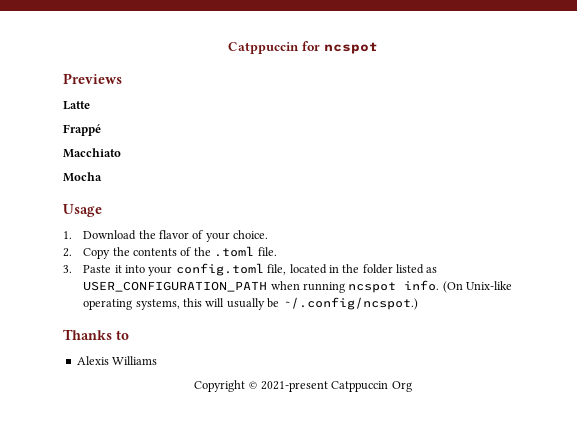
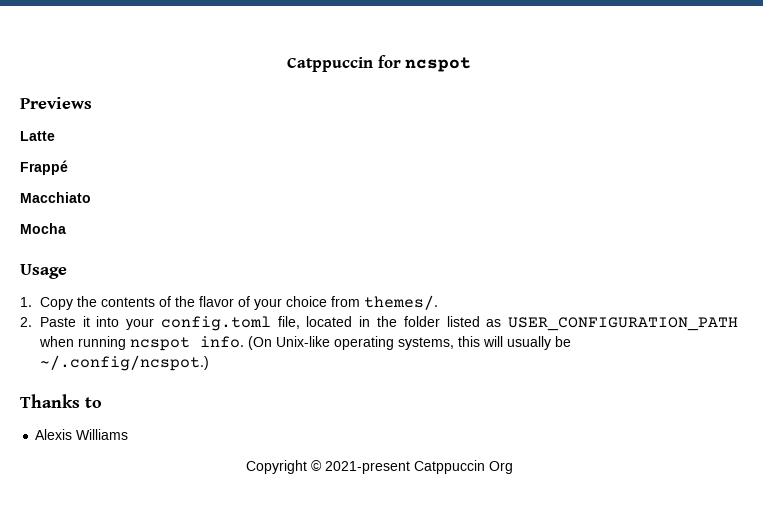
[83,230,269,242] [63,248,72,257] Download the flavor of your choice. // 2. -> (32, 302) none
[214,246,277,257] [63,265,72,273] .toml file. // 3. -> [198,295,438,310] [20,317,32,327] flavor of your choice from themes/. // 2.

